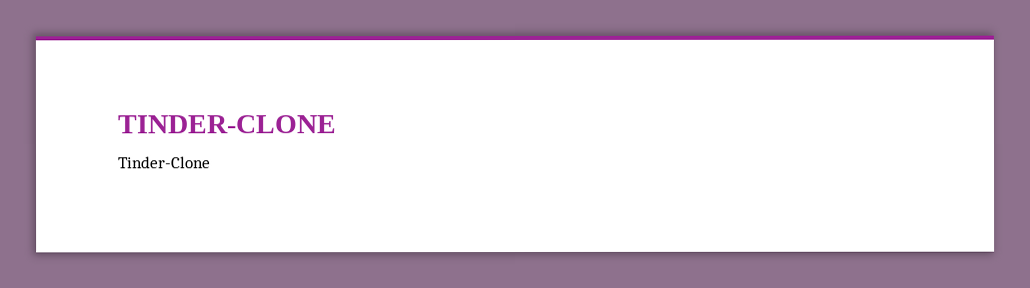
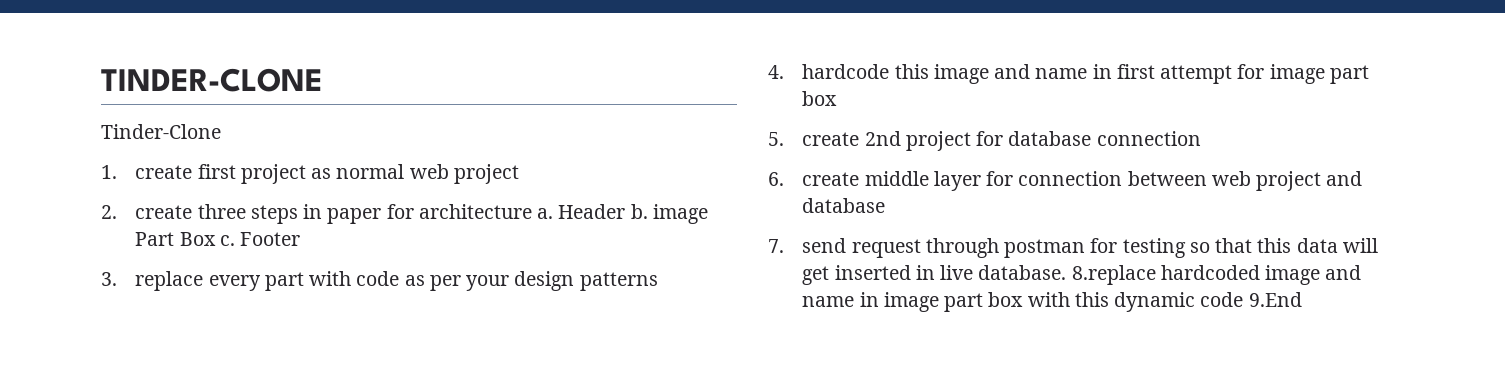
(211, 162) none -> [101,164,519,184] [101,204,709,224] [135,232,301,246] [101,271,658,291] [768,64,1370,84] [802,91,838,106] [768,131,1201,151] [768,171,1363,191] [802,198,886,213] [768,238,1379,258] [802,265,1362,285] [802,292,1302,312] // 1. create first project as normal web project // 2. create three steps in paper for architecture a. Header b. image Part Box c. Footer // 3. replace every part with code as per your design patterns // 4. hardcode this image and name in first attempt for image part box // 5. create 2nd project for database connection // 6. create middle layer for connection between web project and database // 7. send request through postman for testing so that this data will get inserted in live database. 8.replace hardcoded image and name in image part box with this dynamic code 9.End

